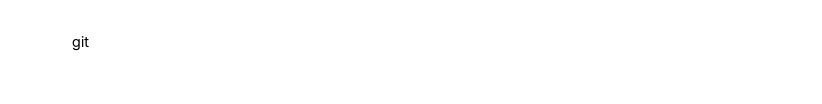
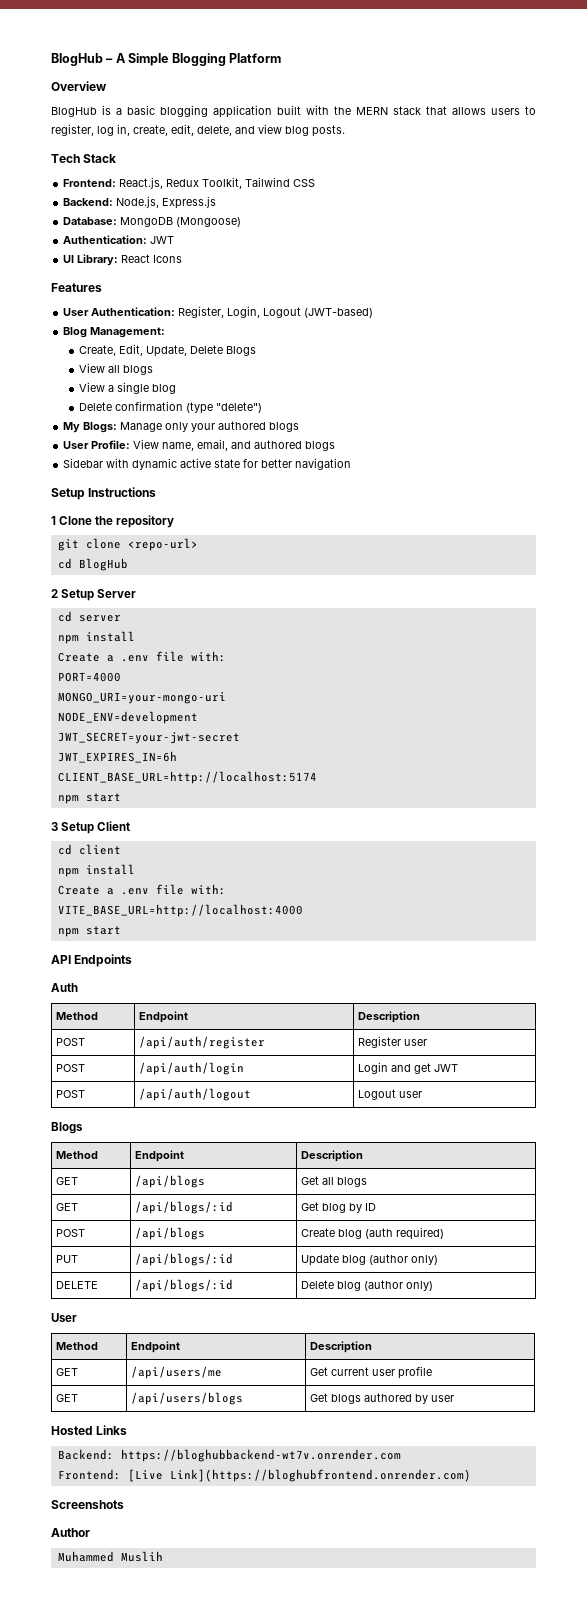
[72,36,89,51] git -> [51,53,281,66] [51,81,107,91] [51,105,536,118] [51,124,345,137] [51,154,117,163] [63,177,316,189] [63,196,217,209] [63,217,242,227] [63,235,175,244] [63,254,183,266] [51,283,102,292] [63,306,374,318] [63,327,166,338] [78,344,256,357] [78,363,153,375] [78,382,176,394] [78,401,262,414] [63,421,300,433] [63,439,336,451] [63,458,352,470] [51,487,157,500] [51,515,175,528] [57,538,198,551] [57,558,128,571] [51,589,137,601] [57,611,121,622] [57,631,135,644] [57,651,226,662] [57,672,121,682] [57,692,226,704] [57,711,198,724] [57,732,240,744] [57,751,177,763] [57,771,317,784] [57,793,121,804] [51,821,131,834] [57,844,121,855] [57,864,135,877] [57,884,226,895] [57,904,303,917] [57,926,121,937] [51,954,133,967] [51,983,78,992] [55,1012,98,1020] [138,1011,188,1023] [357,1011,420,1023] [55,1038,85,1046] [138,1036,265,1049] [357,1036,427,1048] [55,1064,85,1072] [138,1062,244,1075] [357,1062,458,1074] [55,1090,85,1098] [138,1088,251,1101] [357,1089,422,1100] [51,1122,83,1134] [55,1151,98,1159] [134,1150,184,1162] [300,1150,363,1162] [55,1177,78,1185] [134,1175,205,1188] [300,1176,367,1187] [55,1203,78,1211] [134,1201,233,1214] [300,1202,376,1213] [55,1229,85,1237] [134,1227,205,1240] [300,1227,444,1240] [55,1255,78,1263] [134,1253,233,1266] [300,1254,438,1266] [55,1281,98,1289] [134,1279,233,1292] [300,1280,433,1291] [51,1313,77,1322] [55,1342,98,1350] [130,1341,180,1353] [309,1341,372,1353] [55,1368,78,1376] [130,1366,222,1379] [309,1366,432,1379] [55,1394,78,1402] [130,1392,243,1405] [309,1393,454,1404] [51,1425,128,1435] [57,1449,401,1462] [57,1469,471,1482] [51,1500,124,1509] [51,1528,90,1537] [57,1551,163,1562] BlogHub – A Simple Blogging Platform // Overview // BlogHub is a basic blogging application built with the MERN stack that allows users to register, log in, create, edit, delete, and view blog posts. // Tech Stack // Frontend: React.js, Redux Toolkit, Tailwind CSS // Backend: Node.js, Express.js // Database: MongoDB (Mongoose) // Authentication: JWT // UI Library: React Icons // Features // User Authentication: Register, Login, Logout (JWT-based) // Blog Management: // Create, Edit, Update, Delete Blogs // View all blogs // View a single blog // Delete confirmation (type "delete") // My Blogs: Manage only your authored blogs // User Profile: View name, email, and authored blogs // Sidebar with dynamic active state for better navigation // Setup Instructions // 1 Clone the repository // git clone <repo-url> // cd BlogHub // 2 Setup Server // cd server // npm install // Create a .env file with: // PORT=4000 // MONGO_URI=your-mongo-uri // NODE_ENV=development // JWT_SECRET=your-jwt-secret // JWT_EXPIRES_IN=6h // CLIENT_BASE_URL=http://localhost:5174 // npm start // 3 Setup Client // cd client // npm install // Create a .env file with: // VITE_BASE_URL=http://localhost:4000 // npm start // API Endpoints // Auth // Method | Endpoint | Description // POST | /api/auth/register | Register user // POST | /api/auth/login | Login and get JWT // POST | /api/auth/logout | Logout user // Blogs // Method | Endpoint | Description // GET | /api/blogs | Get all blogs // GET | /api/blogs/:id | Get blog by ID // POST | /api/blogs | Create blog (auth required) // PUT | /api/blogs/:id | Update blog (author only) // DELETE | /api/blogs/:id | Delete blog (author only) // User // Method | Endpoint | Description // GET | /api/users/me | Get current user profile // GET | /api/users/blogs | Get blogs authored by user // Hosted Links // Backend: https://bloghubbackend-wt7v.onrender.com // Frontend: [Live Link](https://bloghubfrontend.onrender.com) // Screenshots // Author // Muhammed Muslih

